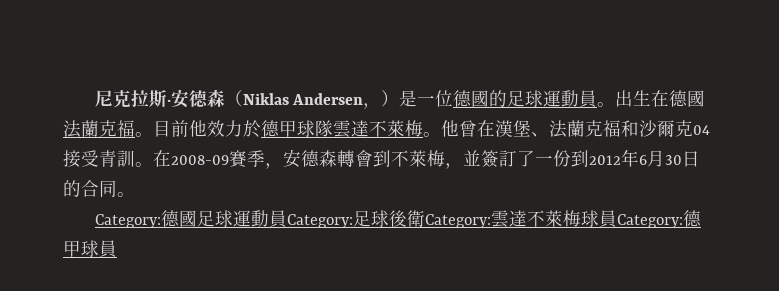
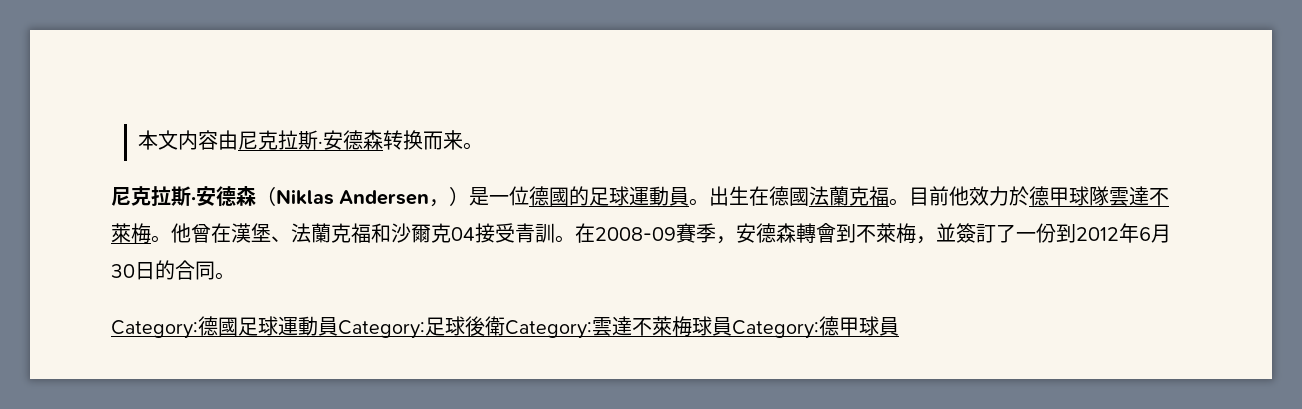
(94, 98) none -> [138,130,484,150] 本文内容由尼克拉斯·安德森转换而来。 //

